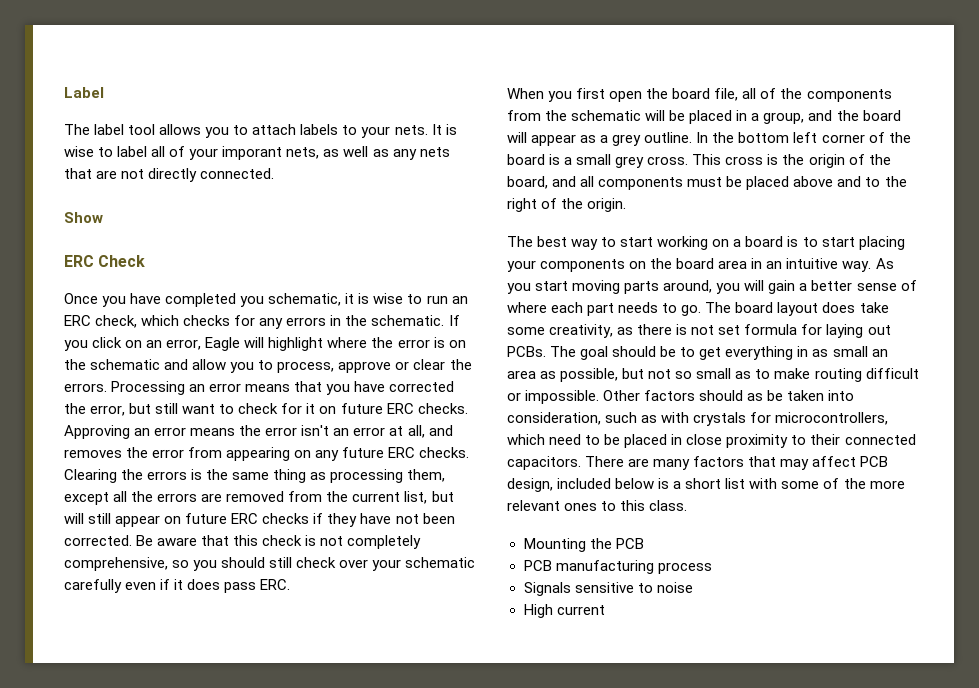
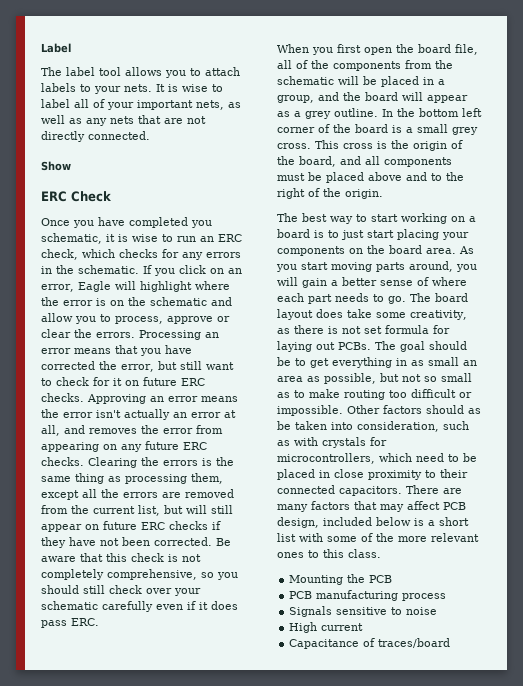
[222,146,283,160] imporant -> [137,100,193,110] important
(330, 430) none -> [124,409,170,420] actually
(818, 242) none -> [341,230,364,240] just
[718,258,872,272] area in an intuitive way. -> [426,248,456,254] area.
(862, 375) none -> [389,390,407,398] too
(605, 610) none -> [289,638,451,649] // Capacitance of traces/board

